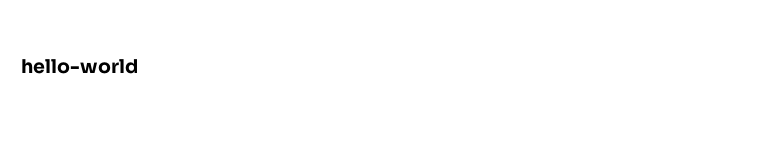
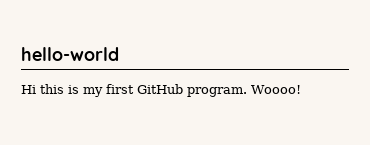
(138, 66) none -> [21,84,301,97] // Hi this is my first GitHub program. Woooo!

